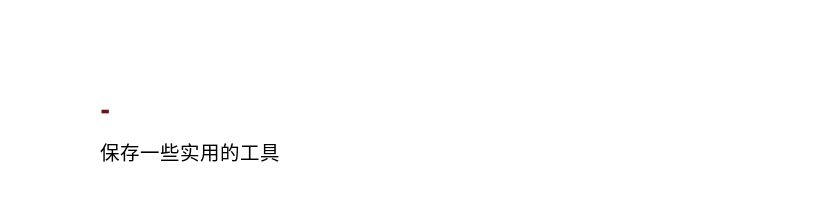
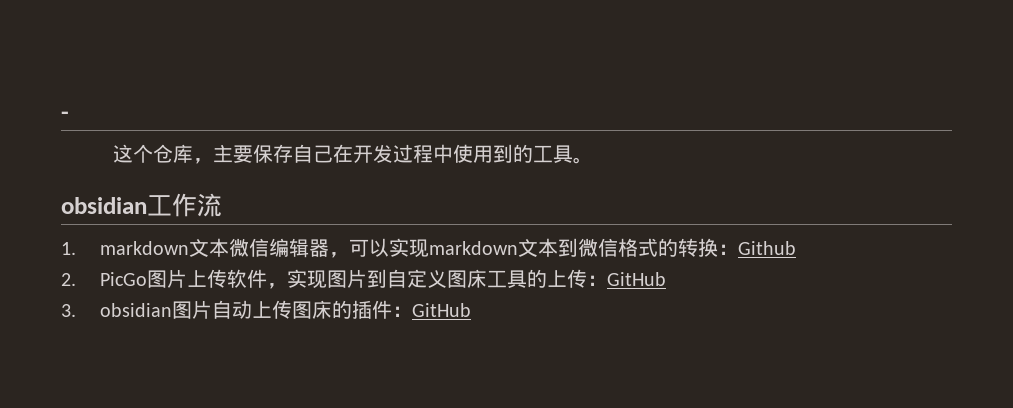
[100,143,280,162] 保存一些实用的工具 -> [112,144,593,164] [61,193,222,217] [61,238,796,258] [61,269,666,289] [61,300,471,319] 这个仓库，主要保存自己在开发过程中使用到的工具。 // obsidian工作流 // 1. markdown文本微信编辑器，可以实现markdown文本到微信格式的转换：Github // 2. PicGo图片上传软件，实现图片到自定义图床工具的上传：GitHub // 3. obsidian图片自动上传图床的插件：GitHub

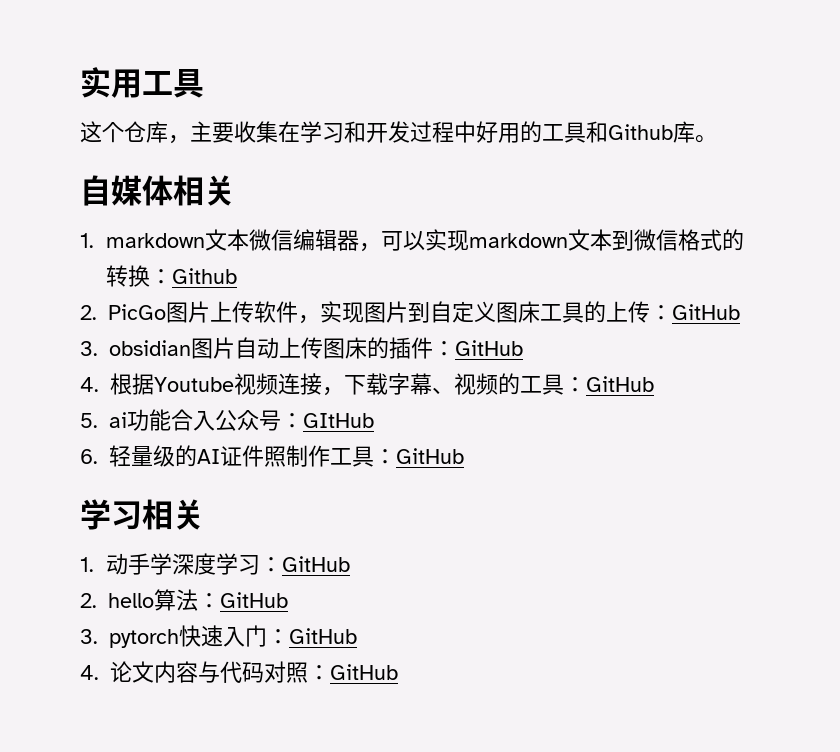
[61,111,69,120] - -> [80,67,204,98] 实用工具
[252,144,593,164] [61,193,222,217] 保存自己在开发过程中使用到的工具。 // obsidian工作流 -> [234,121,717,143] [80,175,235,206] 收集在学习和开发过程中好用的工具和Github库。 // 自媒体相关
(471, 310) none -> [80,373,654,396] [80,409,374,431] [80,445,464,467] [80,499,204,530] [80,553,350,575] [80,589,288,611] [80,625,357,648] [80,661,398,683] // 4.根据Youtube视频连接，下载字幕、视频的工具：GitHub // 5. ai功能合入公众号：GItHub // 6.轻量级的AI证件照制作工具：GitHub // 学习相关 // 1.动手学深度学习：GitHub // 2. hello算法：GitHub // 3. pytorch快速入门：GitHub // 4.论文内容与代码对照：GitHub

